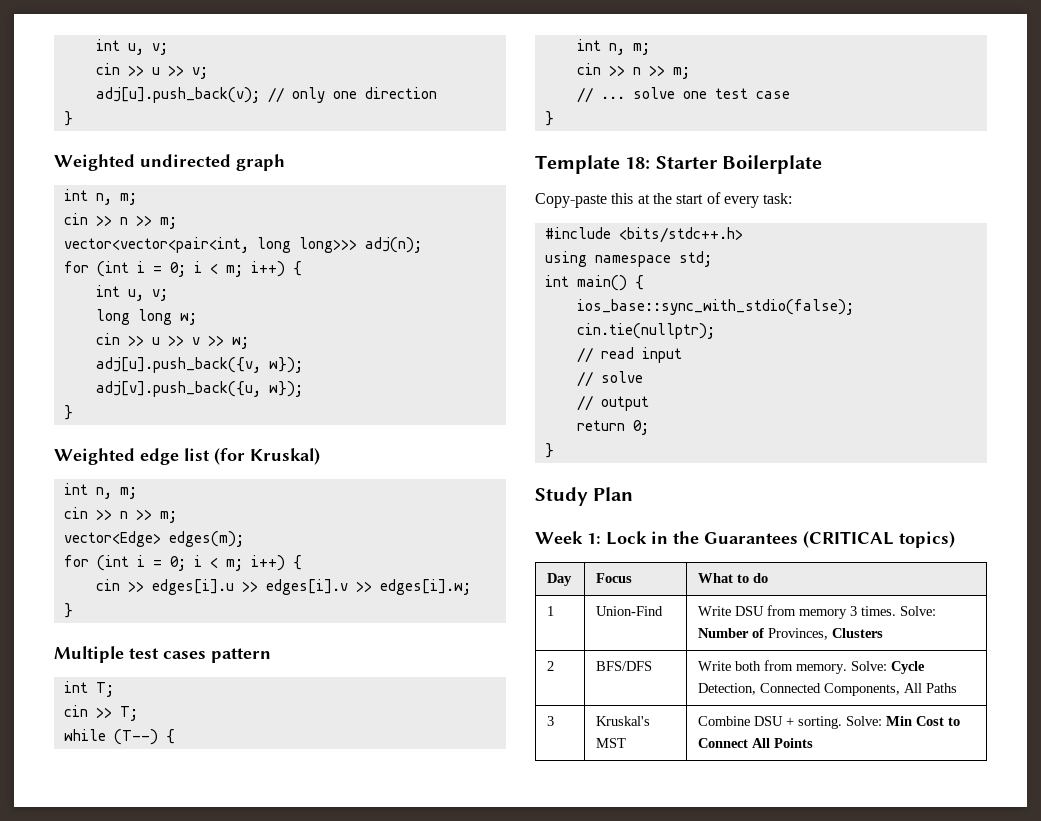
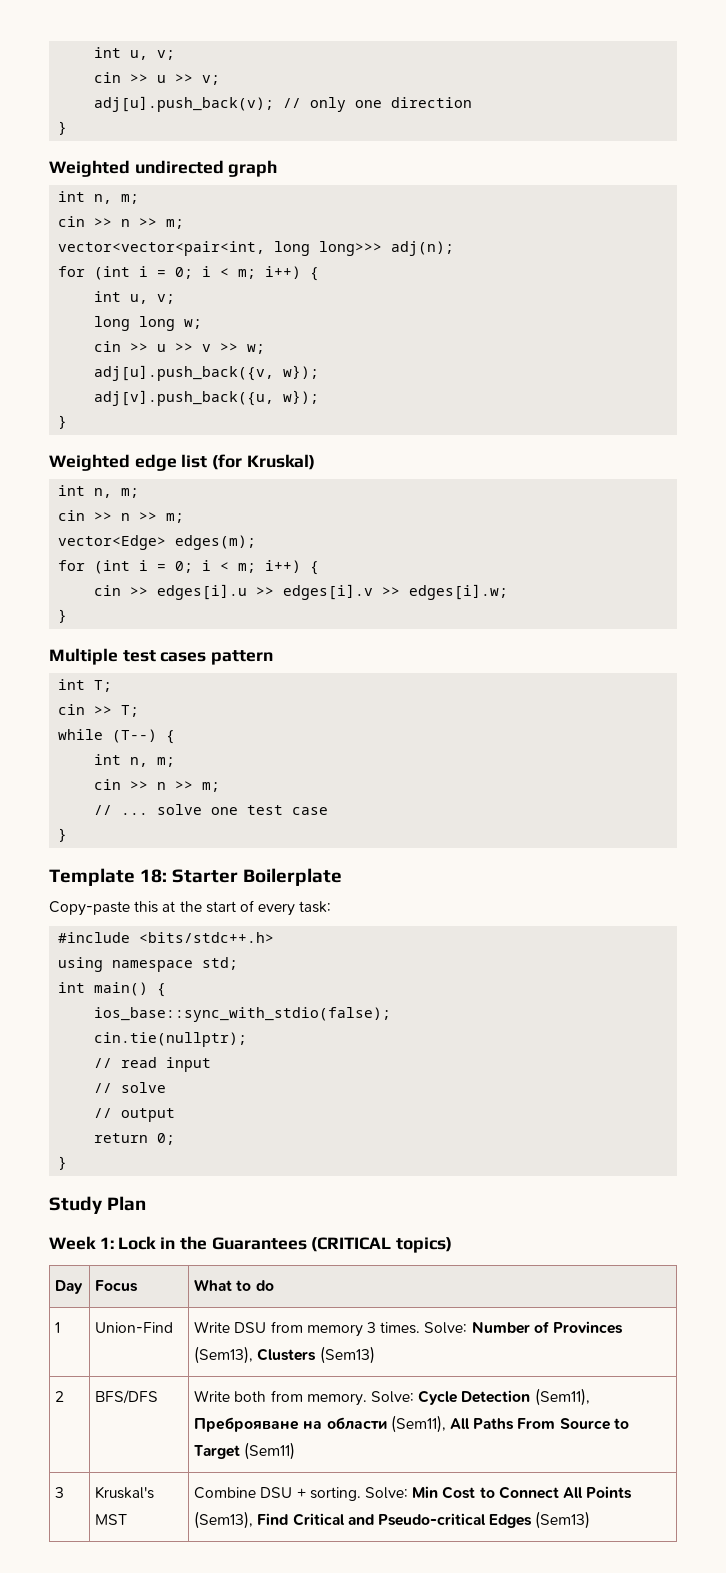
[768,628,829,640] Provinces, -> [552,1321,623,1334] [194,1346,254,1364] Provinces (Sem13),
(884, 633) none -> [319,1346,375,1364] (Sem13)
[698,683,958,696] Detection, Connected Components, All Paths -> [461,1388,590,1406] [194,1415,629,1433] [194,1442,296,1460] Detection (Sem11), Преброяване на области (Sem11), All Paths From Source to Target (Sem11)
(814, 743) none -> [194,1511,591,1529] (Sem13), Find Critical and Pseudo-critical Edges (Sem13)

